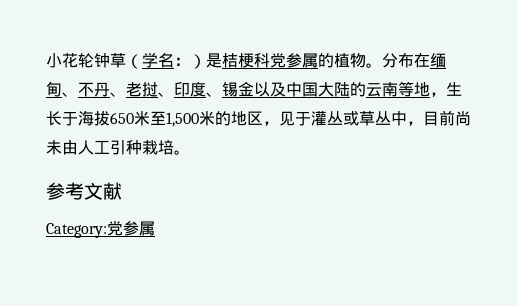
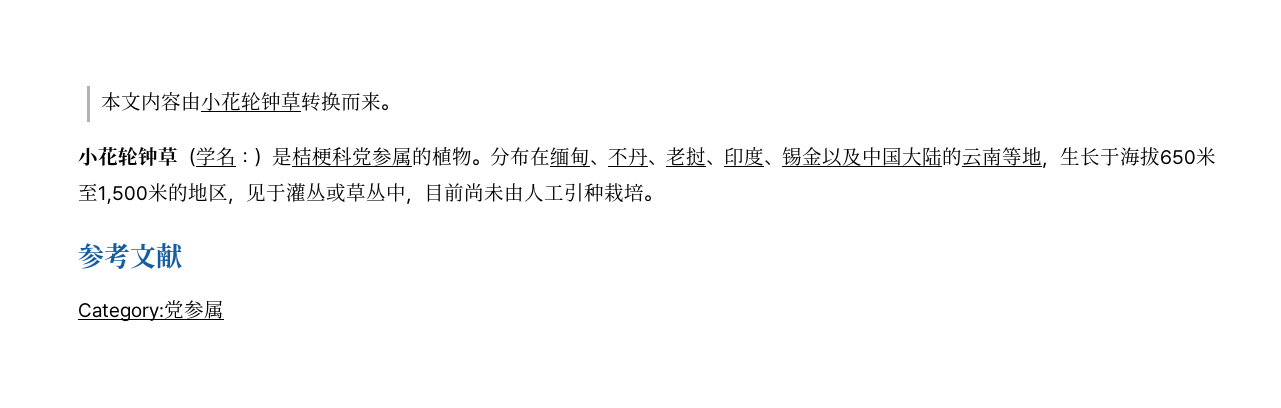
(46, 60) none -> [100,92,399,112] 本文内容由小花轮钟草转换而来。 //

